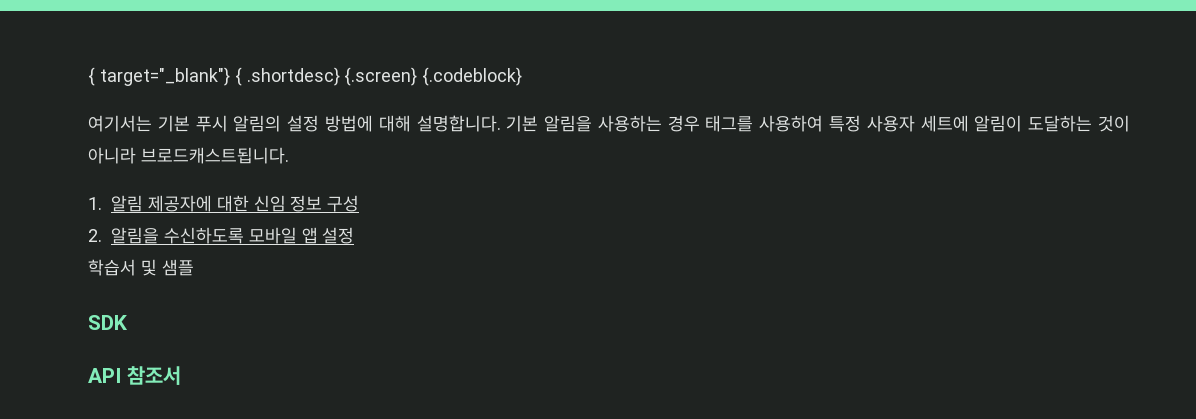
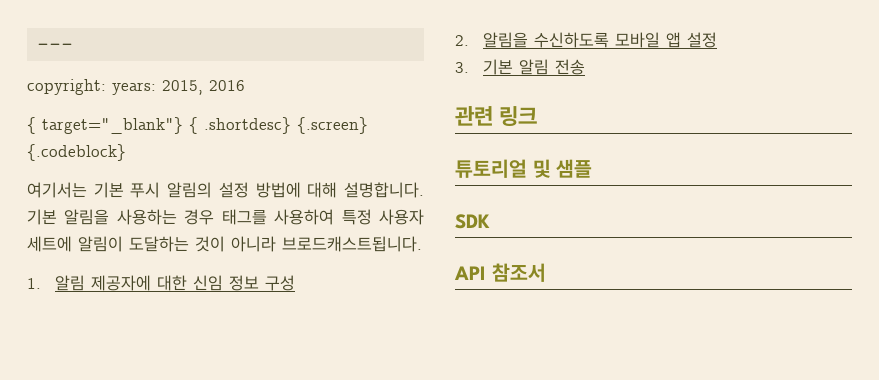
(88, 76) none -> [37,43,74,50] [27,79,245,95] --- // copyright: years: 2015, 2016 //
[88,259,136,276] 학습서 -> [455,59,585,75] [455,106,538,127] [455,159,527,178] 3. 기본 알림 전송 // 관련 링크 // 튜토리얼

